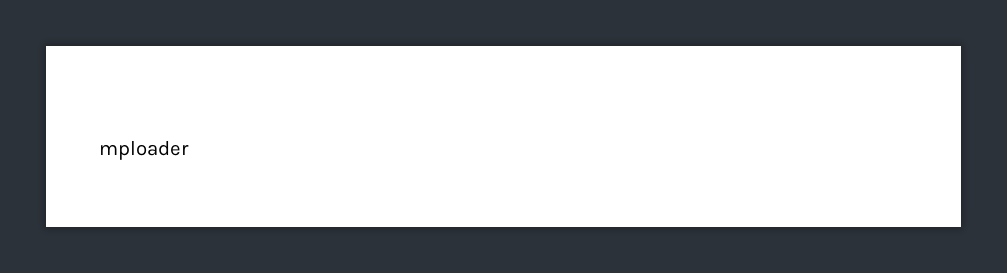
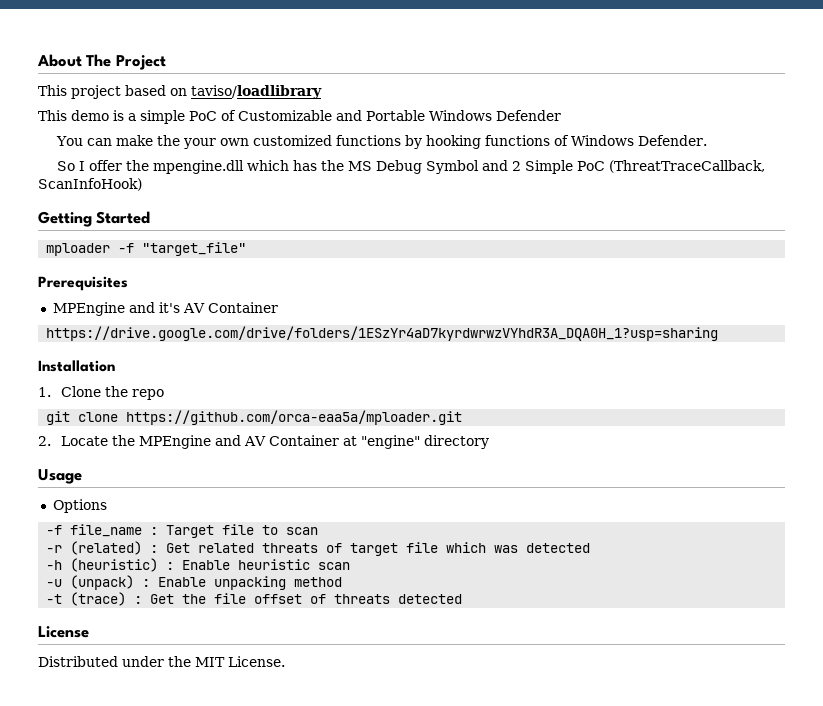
[99,141,189,160] mploader -> [37,54,166,70] [38,85,322,99] [38,110,561,124] [55,135,707,149] [56,160,765,174] [38,178,142,191] [38,211,151,227] [46,242,247,256] [38,276,128,291] [52,302,278,316] [46,326,719,341] [38,360,115,372] [38,386,165,400] [46,410,463,425] [38,435,490,449] [38,469,82,484] [52,499,107,513] [46,524,319,538] [46,541,591,556] [46,558,351,572] [46,575,343,590] [46,592,463,606] [38,626,89,638] [38,656,285,667] About The Project // This project based on taviso/loadlibrary // This demo is a simple PoC of Customizable and Portable Windows Defender // You can make the your own customized functions by hooking functions of Windows Defender. // So I offer the mpengine.dll which has the MS Debug Symbol and 2 Simple PoC (ThreatTraceCallback, ScanInfoHook) // Getting Started // mploader -f "target_file" // Prerequisites // MPEngine and it's AV Container // https://drive.google.com/drive/folders/1ESzYr4aD7kyrdwrwzVYhdR3A_DQA0H_1?usp=sharing // Installation // 1. Clone the repo // git clone https://github.com/orca-eaa5a/mploader.git // 2. Locate the MPEngine and AV Container at "engine" directory // Usage // Options // -f file_name : Target file to scan // -r (related) : Get related threats of target file which was detected // -h (heuristic) : Enable heuristic scan // -u (unpack) : Enable unpacking method // -t (trace) : Get the file offset of threats detected // License // Distributed under the MIT License.

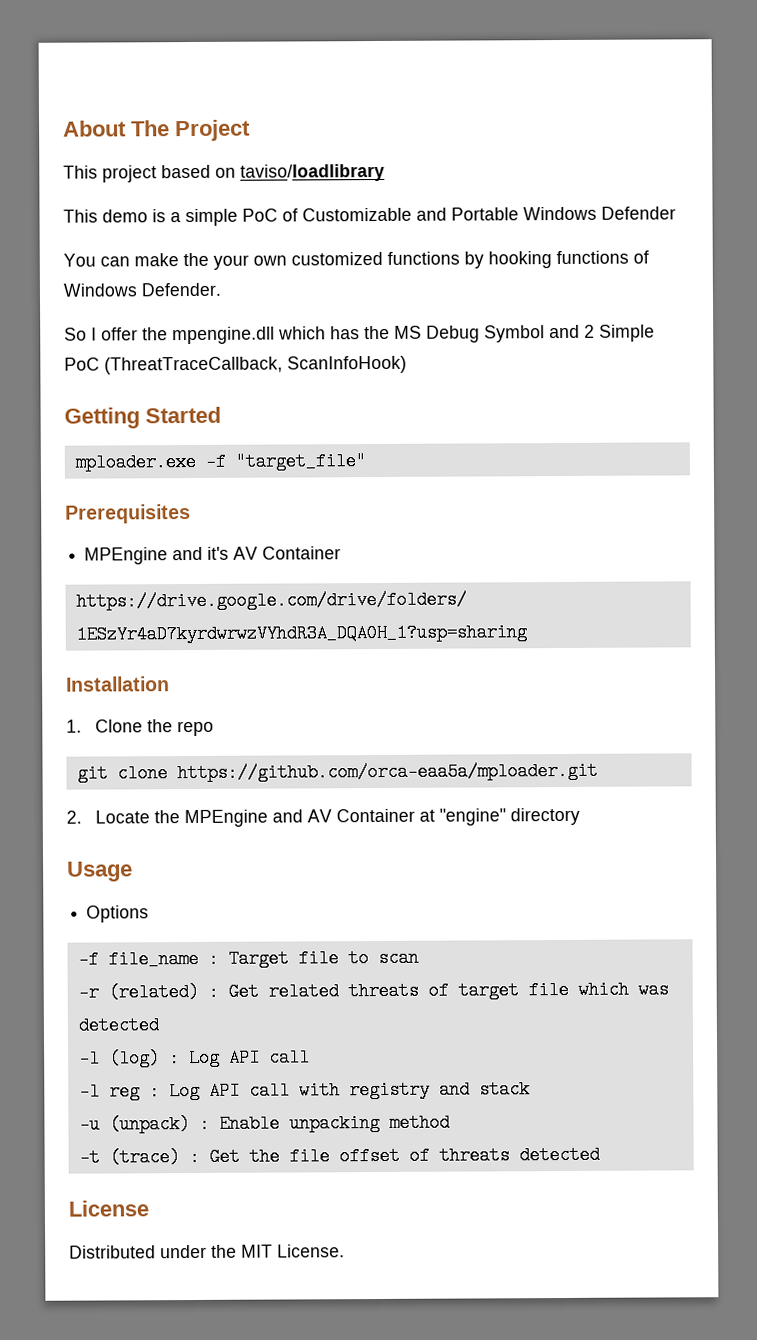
[46,243,111,256] mploader -> [74,452,196,472] mploader.exe
[46,558,351,572] -h (heuristic) : Enable heuristic scan -> [78,1048,310,1068] [78,1080,530,1101] -l (log) : Log API call // -l reg : Log API call with registry and stack

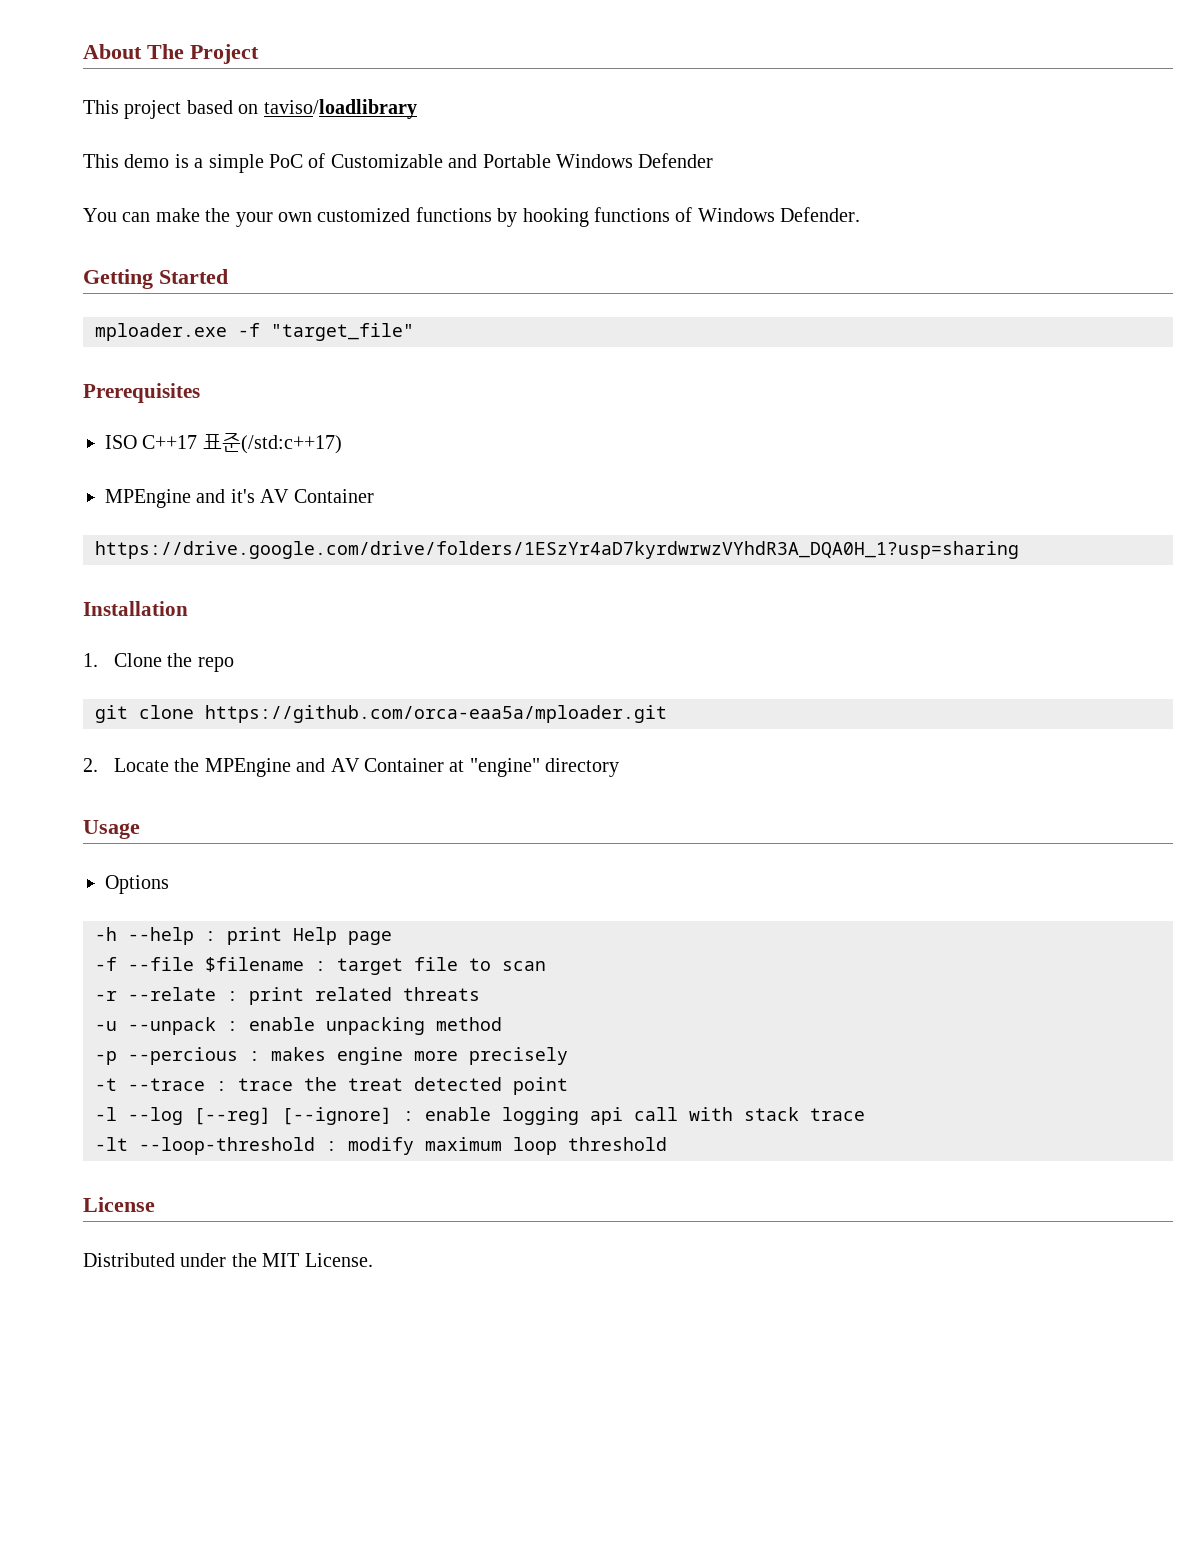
[64,324,655,345] [64,355,407,375] // So I offer the mpengine.dll which has the MS Debug Symbol and 2 Simple PoC (ThreatTraceCallback, ScanInfoHook) -> (861, 214) none
(191, 514) none -> [105,433,342,454] // ISO C++17 표준(/std:c++17)
[77,949,289,969] -f file_name : Target -> [95,927,392,945] [95,957,403,975] -h --help : print Help page // -f --file $filename : target
[107,982,259,1002] (related) : Get -> [128,987,304,1005] --relate : print
[427,980,669,1000] [77,1016,159,1035] [78,1048,310,1068] [78,1080,530,1101] [78,1113,450,1134] [78,1145,600,1167] of target file which was detected // -l (log) : Log API call // -l reg : Log API call with registry and stack // -u (unpack) : Enable unpacking method // -t (trace) : Get the file offset of threats detected -> [95,1017,502,1035] [95,1047,568,1065] [95,1077,568,1095] [95,1107,865,1125] [95,1137,667,1155] // -u --unpack : enable unpacking method // -p --percious : makes engine more precisely // -t --trace : trace the treat detected point // -l --log [--reg] [--ignore] : enable logging api call with stack trace // -lt --loop-threshold : modify maximum loop threshold

